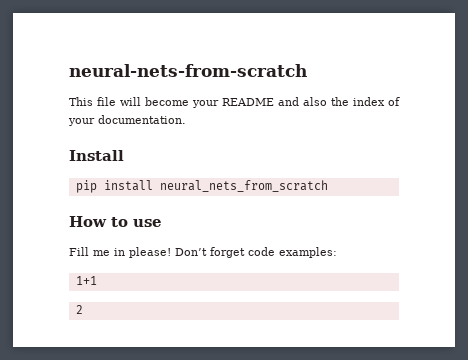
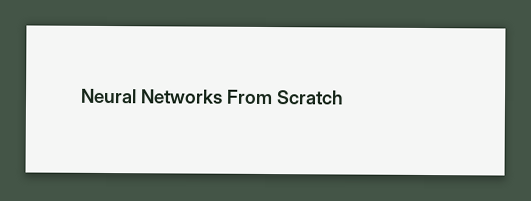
[69,64,307,77] [69,97,400,108] [68,115,186,126] [69,150,124,161] [75,180,328,193] [69,216,162,227] [69,247,337,258] [75,276,97,285] [75,305,83,314] neural-nets-from-scratch // This file will become your README and also the index of your documentation. // Install // pip install neural_nets_from_scratch // How to use // Fill me in please! Don’t forget code examples: // 1+1 // 2 -> [80,88,344,105] Neural Networks From Scratch

